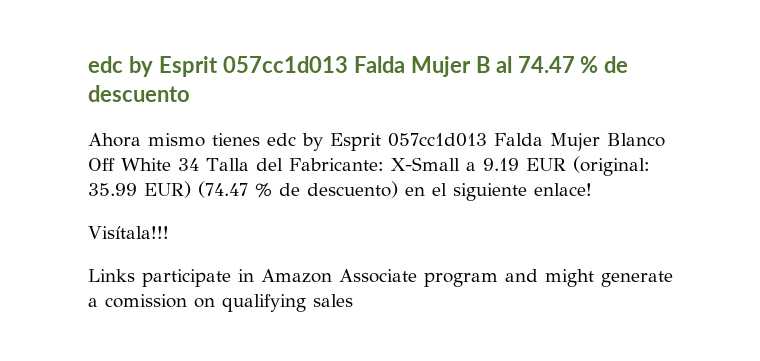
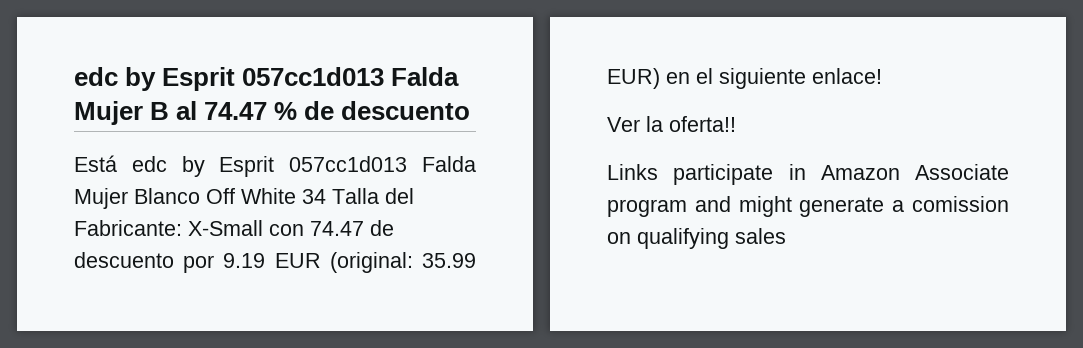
[88,133,260,147] Ahora mismo tienes -> [74,155,117,172] Está
[465,162,476,171] a -> [269,220,394,236] [74,252,215,273] con 74.47 de descuento por
[198,181,398,198] (74.47 % de descuento) -> (660, 78) none
[88,226,169,239] Visítala!!! -> [607,116,736,132] Ver la oferta!!

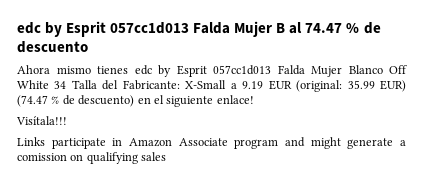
[74,155,117,172] Está -> [17,65,128,74] Ahora mismo tienes
[269,220,394,236] [74,252,215,273] con 74.47 de descuento por -> [230,83,237,89] a
(660, 78) none -> [17,95,135,107] (74.47 % de descuento)
[607,116,736,132] Ver la oferta!! -> [16,116,67,125] Visítala!!!

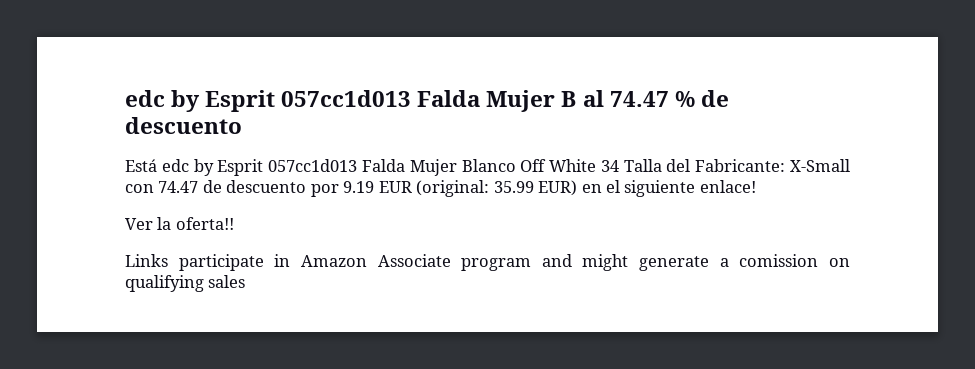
[17,65,128,74] Ahora mismo tienes -> [125,159,157,172] Está
[230,83,237,89] a -> [125,180,339,197] con 74.47 de descuento por
[17,95,135,107] (74.47 % de descuento) -> (578, 188) none
[16,116,67,125] Visítala!!! -> [125,217,234,230] Ver la oferta!!

